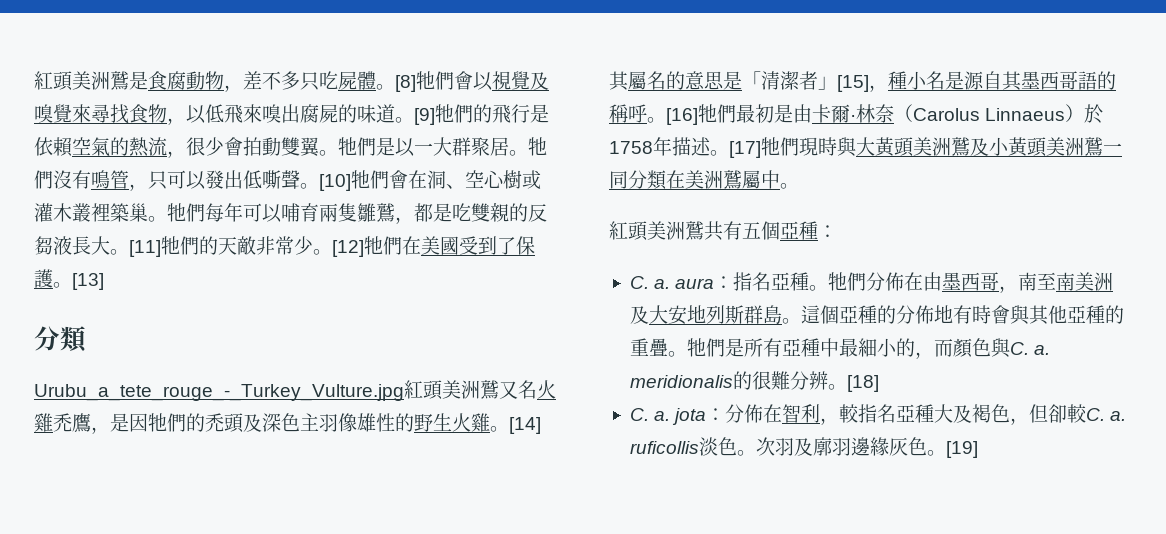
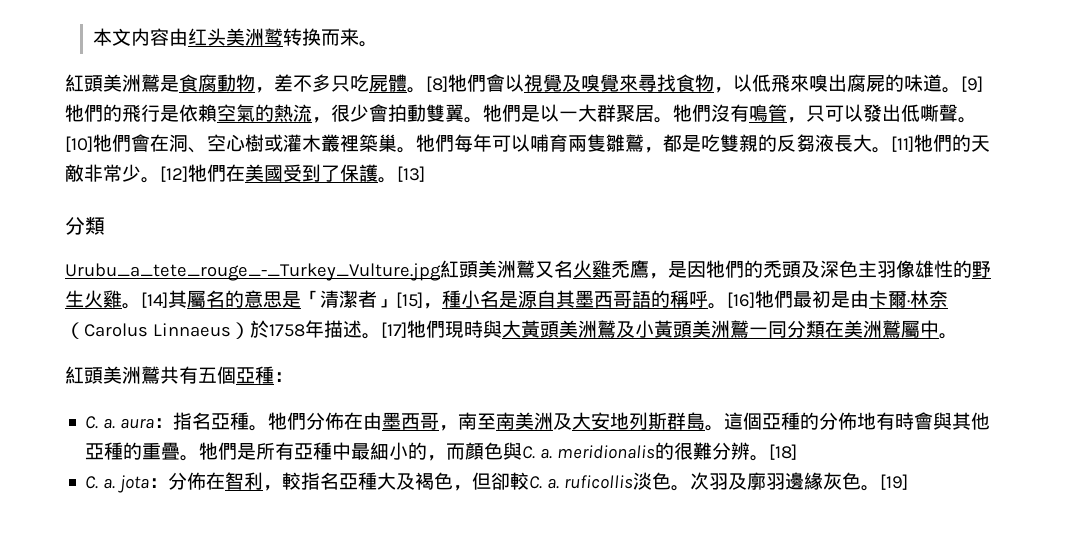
(34, 80) none -> [93,28,379,47] 本文内容由红头美洲鹫转换而来。 //

